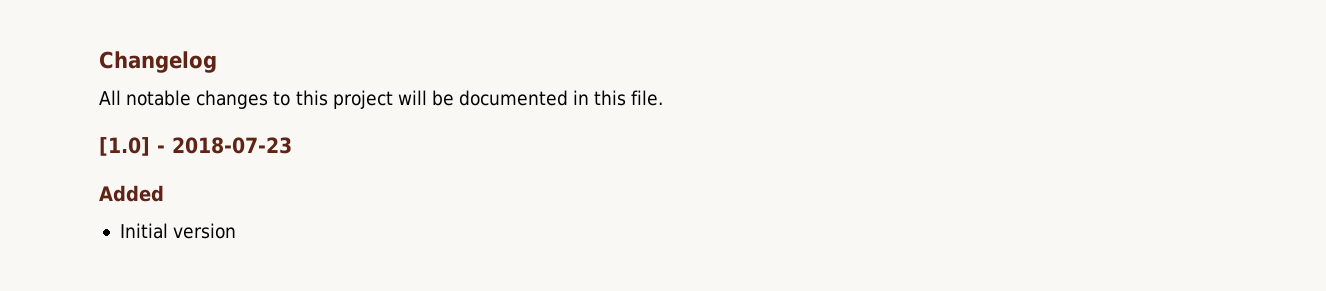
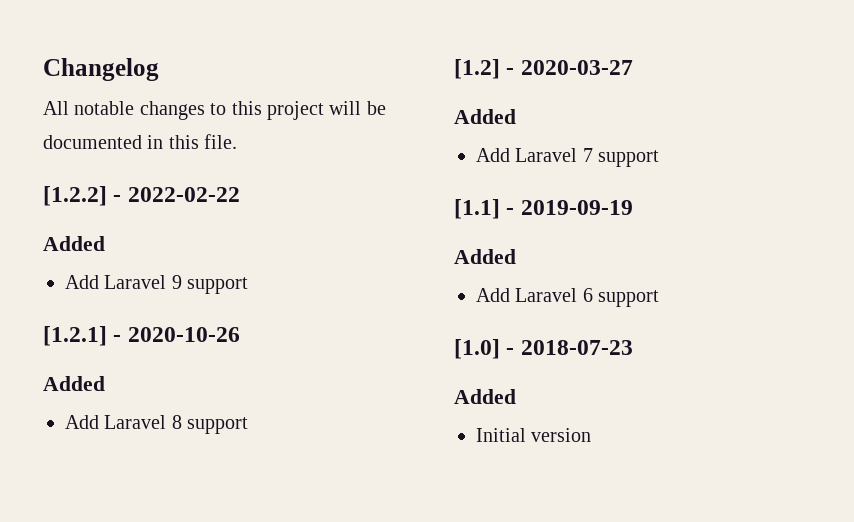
(664, 98) none -> [43,186,240,206] [43,236,105,251] [65,275,249,294] [43,326,240,346] [43,376,105,391] [65,415,249,434] [454,59,633,79] [454,109,516,124] [476,148,660,167] [454,199,633,219] [454,249,516,264] [476,288,660,307] // [1.2.2] - 2022-02-22 // Added // Add Laravel 9 support // [1.2.1] - 2020-10-26 // Added // Add Laravel 8 support // [1.2] - 2020-03-27 // Added // Add Laravel 7 support // [1.1] - 2019-09-19 // Added // Add Laravel 6 support

